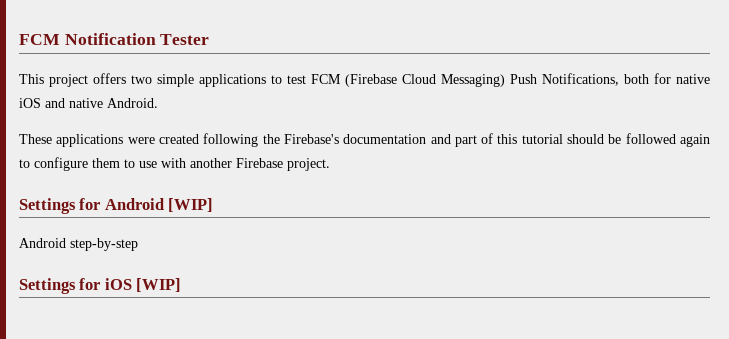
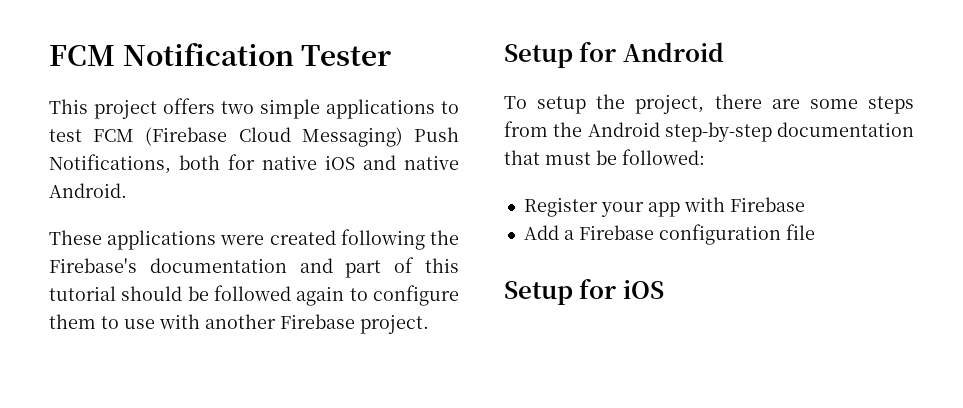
[19,198,76,214] Settings -> [504,44,573,68] Setup
[168,198,214,212] [19,238,138,251] [19,278,76,294] [WIP] // Android step-by-step // Settings -> [504,94,914,114] [504,121,914,142] [504,149,705,165] [523,197,805,217] [523,224,815,245] [504,281,573,305] // To setup the project, there are some steps from the Android step-by-step documentation that must be followed: // Register your app with Firebase // Add a Firebase configuration file // Setup
[136,278,182,292] [WIP] -> (664, 289) none

